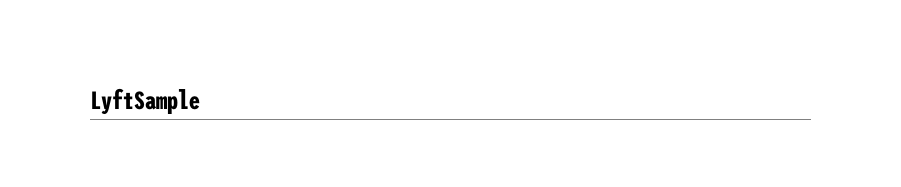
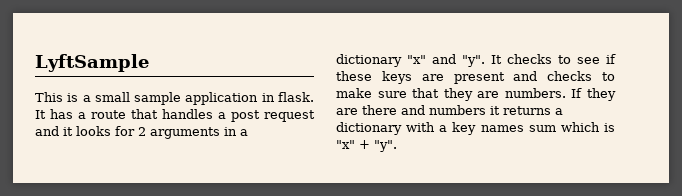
(200, 101) none -> [35,92,314,105] [35,109,315,122] [35,126,248,139] [336,54,616,67] [336,71,615,84] [336,88,616,101] [336,105,563,115] [336,122,615,135] [336,140,397,152] // This is a small sample application in flask. It has a route that handles a post request and it looks for 2 arguments in a dictionary "x" and "y". It checks to see if these keys are present and checks to make sure that they are numbers. If they are there and numbers it returns a dictionary with a key names sum which is "x" + "y".

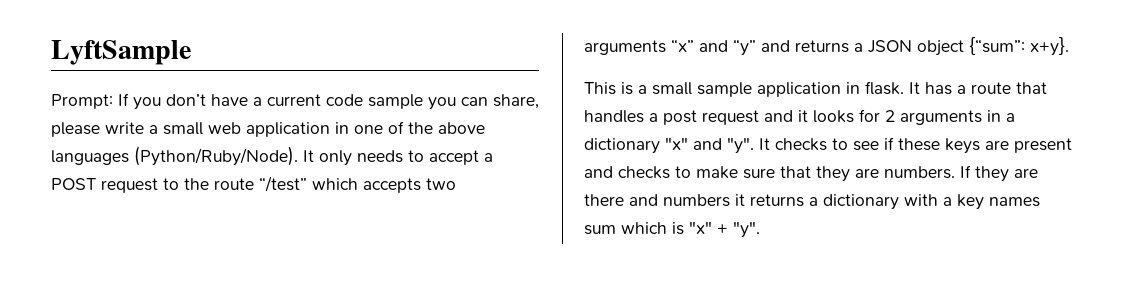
(149, 63) none -> [51,93,539,110] [51,121,485,137] [51,146,493,166] [51,176,456,193] [584,37,1069,56] // Prompt: If you don’t have a current code sample you can share, please write a small web application in one of the above languages (Python/Ruby/Node). It only needs to accept a POST request to the route “/test” which accepts two arguments “x” and “y” and returns a JSON object {“sum”: x+y}.

